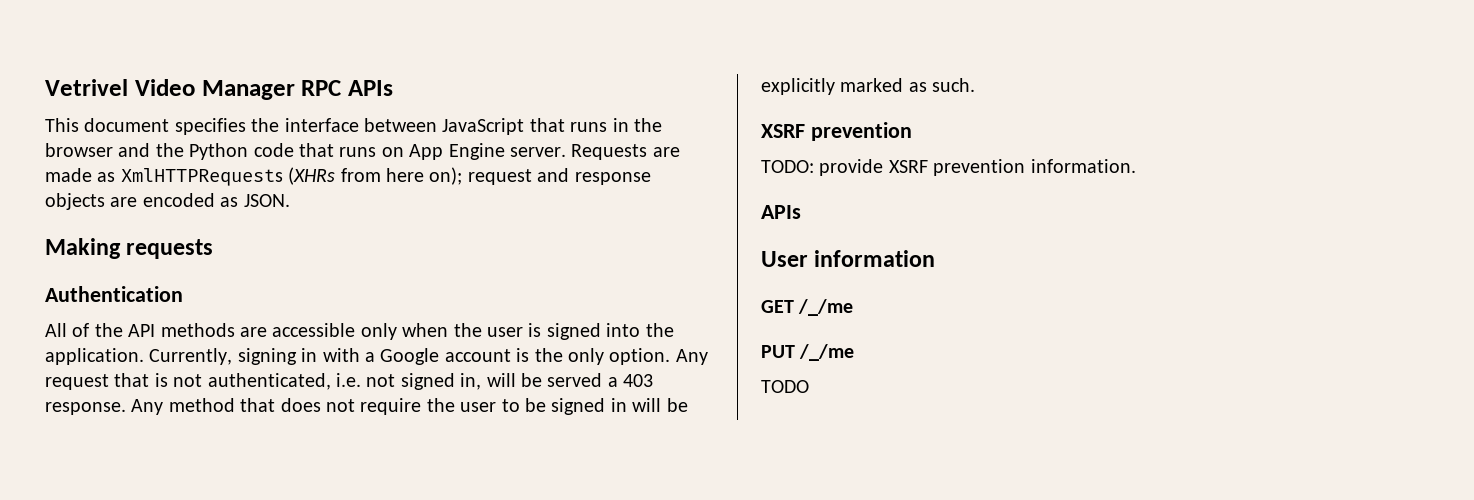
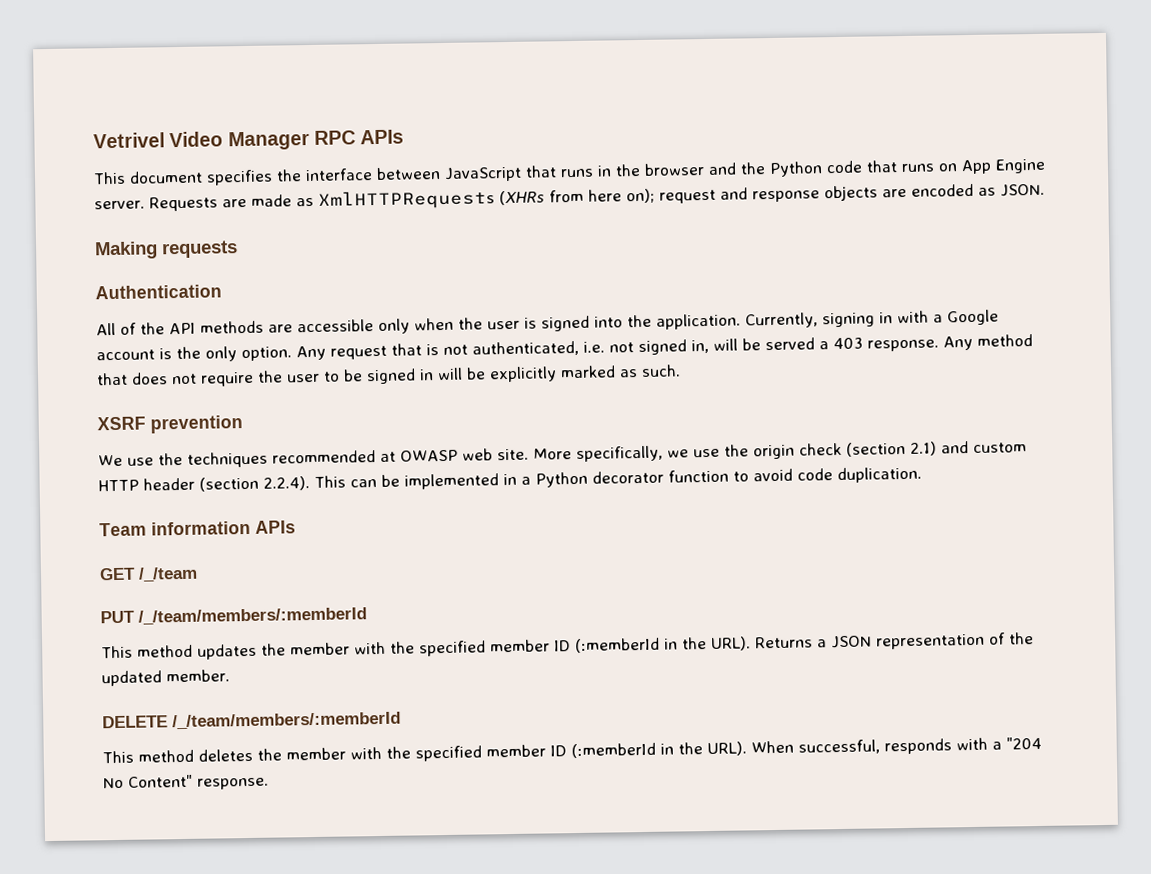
[761,159,1136,176] [761,205,801,219] [761,250,936,267] TODO: provide XSRF prevention information. // APIs // User information -> [98,441,1027,468] [98,466,922,492] [99,520,296,537] We use the techniques recommended at OWASP web site. More specifically, we use the origin check (section 2.1) and custom HTTP header (section 2.2.4). This can be implemented in a Python decorator function to avoid code duplication. // Team information APIs
[798,299,854,316] /_/me -> [138,566,198,582] /_/team
[799,344,855,361] [761,380,809,393] /_/me // TODO -> [138,607,367,625] [101,632,1034,660] [101,669,230,687] [102,711,401,730] [102,736,1042,764] [103,774,269,790] /_/team/members/:memberId // This method updates the member with the specified member ID (:memberId in the URL). Returns a JSON representation of the updated member. // DELETE /_/team/members/:memberId // This method deletes the member with the specified member ID (:memberId in the URL). When successful, responds with a "204 No Content" response.

